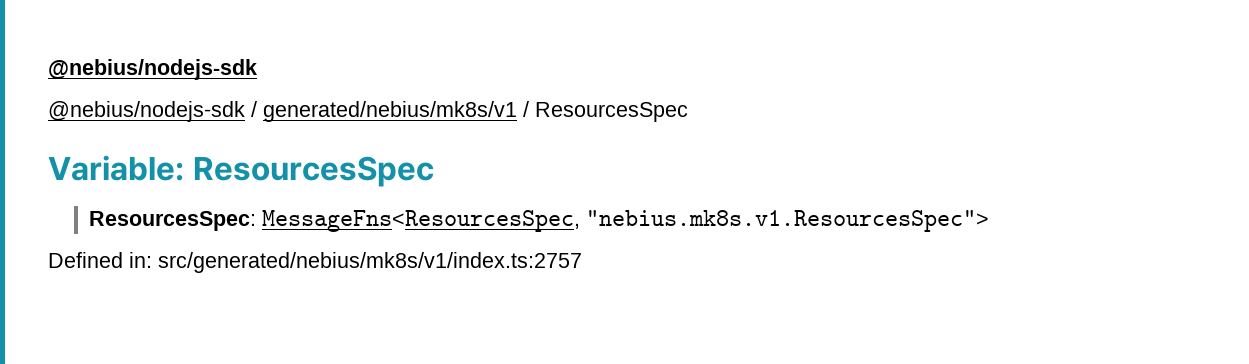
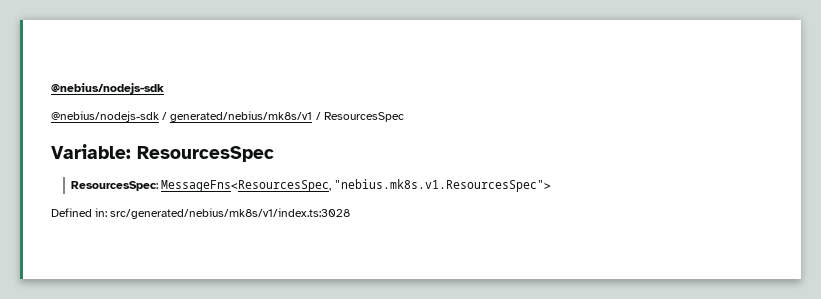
[158,252,582,273] src/generated/nebius/mk8s/v1/index.ts:2757 -> [110,208,351,219] src/generated/nebius/mk8s/v1/index.ts:3028

